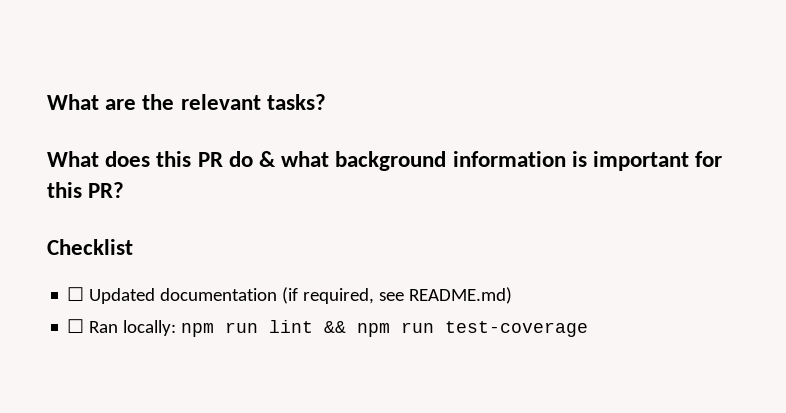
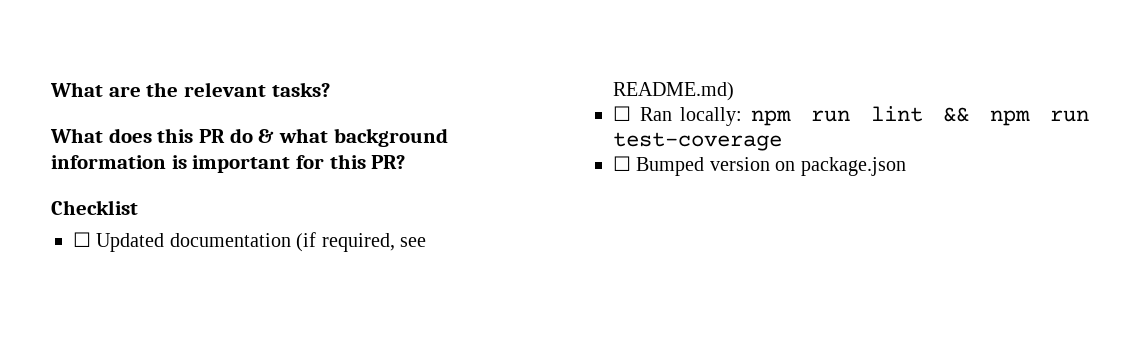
(589, 329) none -> [613,156,906,176] // ☐ Bumped version on package.json

